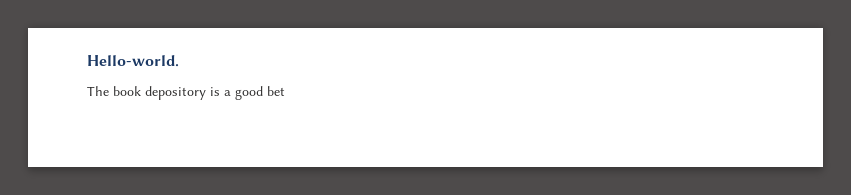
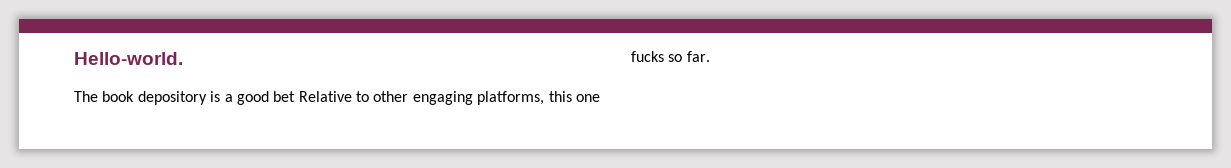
(285, 91) none -> [298,91,601,105] [631,51,710,62] Relative to other engaging platforms, this one fucks so far.

